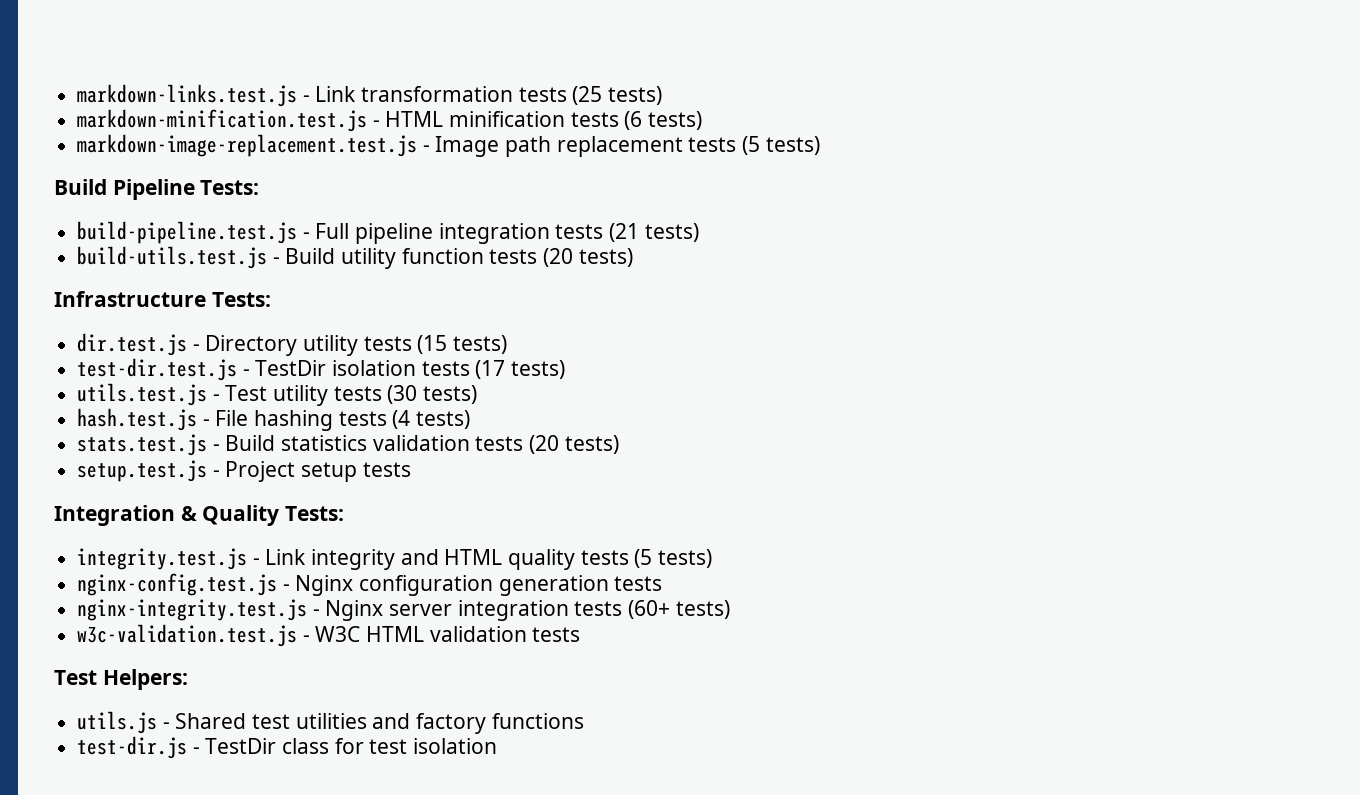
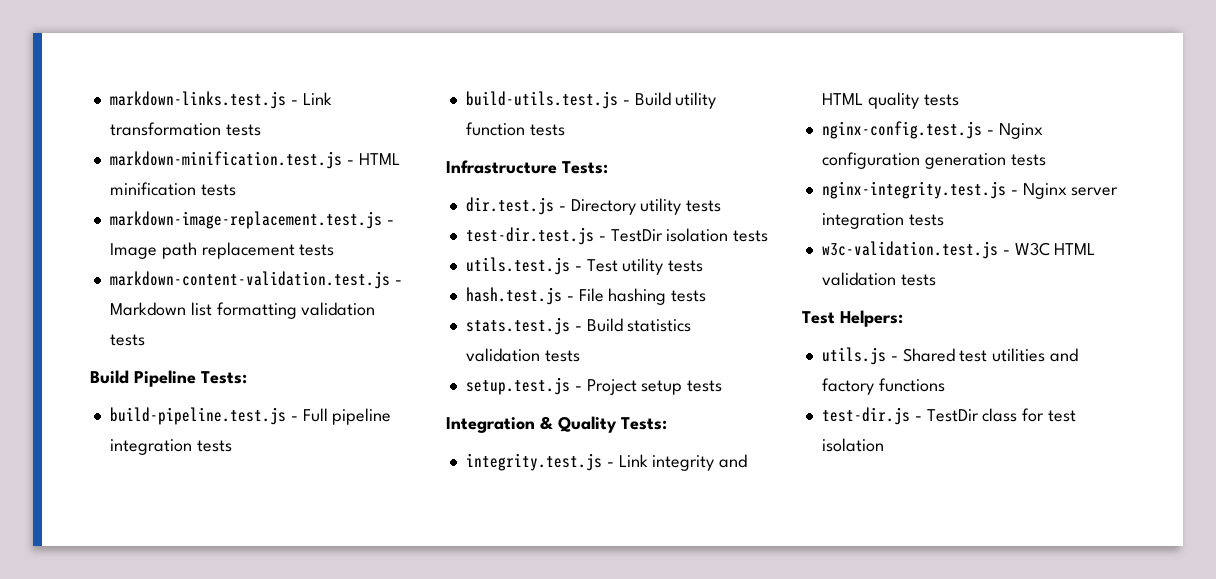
[572,86,663,105] (25 tests) -> (261, 130) none
[624,111,703,130] (6 tests) -> (236, 190) none
[742,136,820,155] (5 tests) -> [109,271,402,289] [109,302,376,319] [109,334,145,346] // markdown-content-validation.test.js - Markdown list formatting validation tests
[609,223,699,242] (21 tests) -> (232, 446) none
[543,248,633,267] (20 tests) -> (565, 130) none
[417,335,508,354] (15 tests) -> (722, 206) none
[475,360,566,379] (17 tests) -> (769, 236) none
[387,385,478,404] (30 tests) -> (704, 266) none
[392,410,471,429] (4 tests) -> (707, 296) none
[529,435,619,454] (20 tests) -> (580, 356) none
[634,549,713,568] (5 tests) -> (959, 100) none
[628,600,730,619] (60+ tests) -> (944, 220) none

